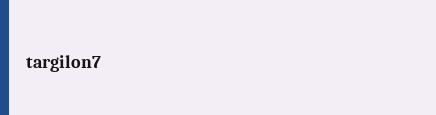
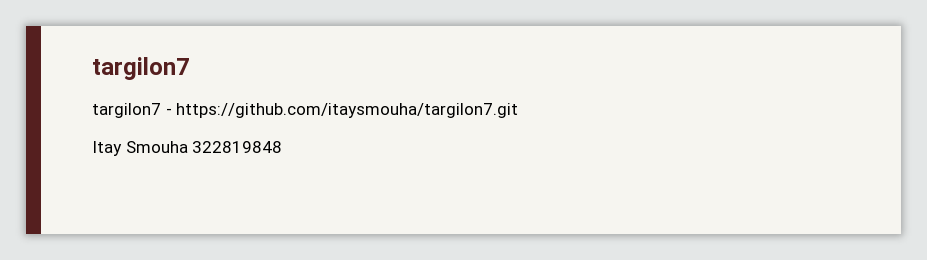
[26,55,101,72] targilon7 -> [92,57,190,80] [92,103,519,118] [92,141,283,156] targilon7 // targilon7 - https://github.com/itaysmouha/targilon7.git // Itay Smouha 322819848

